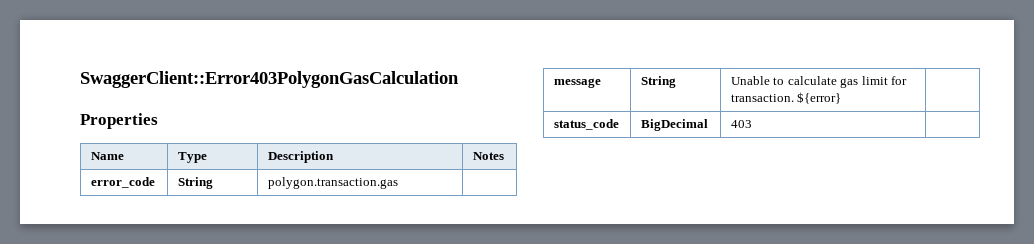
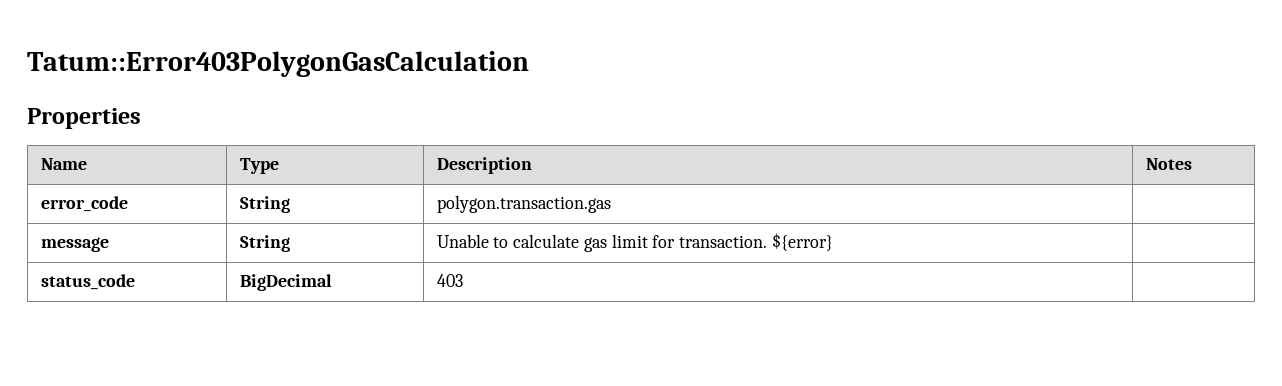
[80,71,459,88] SwaggerClient::Error403PolygonGasCalculation -> [27,51,529,77] Tatum::Error403PolygonGasCalculation

